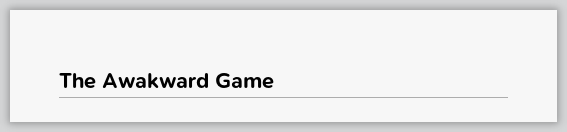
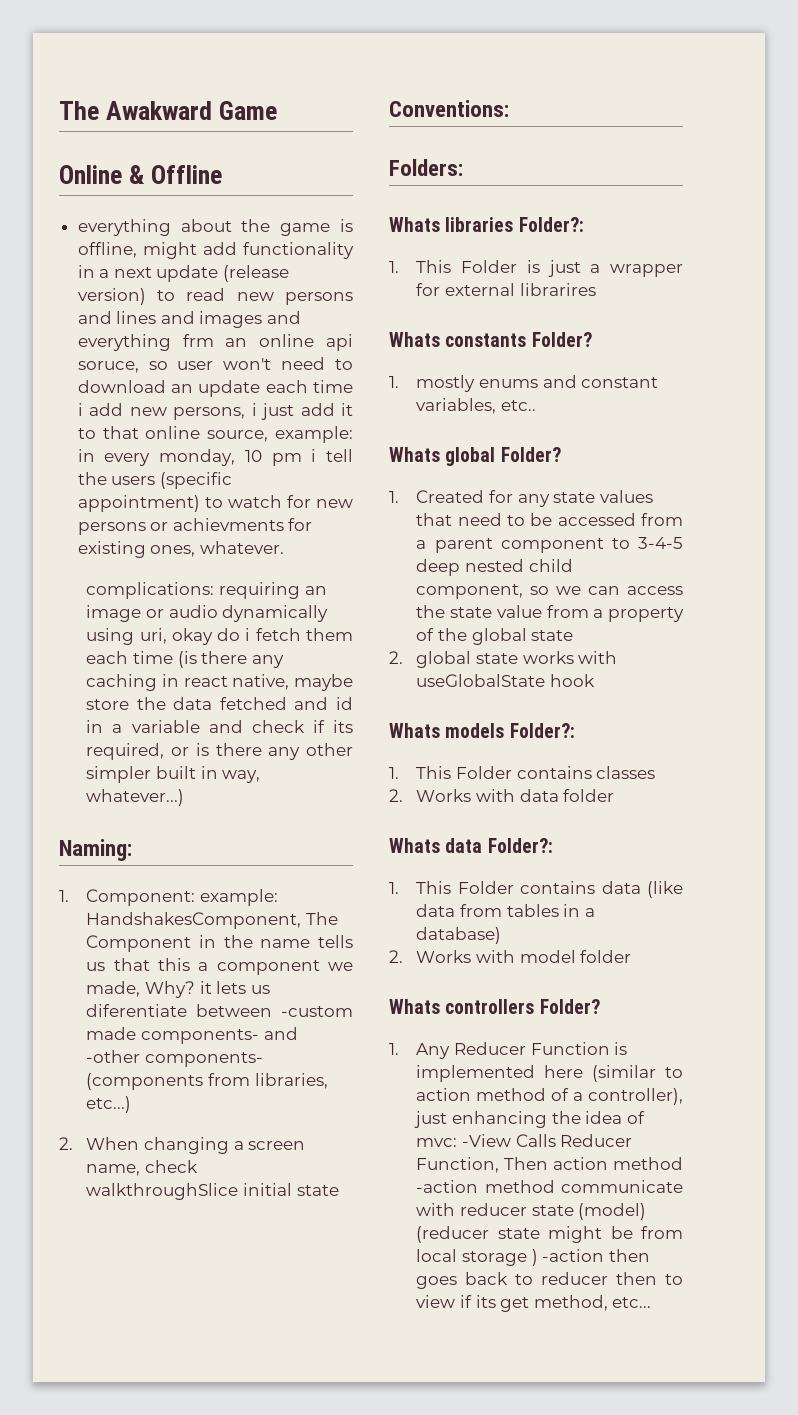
(274, 81) none -> [59,165,223,184] [77,219,353,236] [77,242,355,259] [77,265,290,282] [77,288,353,305] [77,311,302,328] [77,334,353,351] [77,357,354,373] [77,380,353,397] [77,403,353,420] [77,426,353,443] [77,449,353,466] [77,472,232,489] [77,495,353,512] [77,518,313,535] [77,541,284,558] [86,582,327,599] [86,605,329,622] [86,628,353,645] [86,651,284,668] [86,674,353,691] [86,697,353,710] [86,720,353,733] [86,743,353,760] [86,766,261,783] [86,789,185,806] [59,839,132,861] [59,889,278,906] [86,912,338,929] [86,935,353,952] [86,958,353,975] [86,981,270,998] [86,1004,353,1017] [86,1027,298,1044] [86,1050,263,1067] [86,1073,328,1090] [86,1096,132,1113] [59,1137,306,1154] [86,1160,198,1176] [86,1183,339,1200] [389,100,509,117] [389,159,463,176] [389,217,584,232] [389,260,683,277] [416,283,596,296] [389,332,592,347] [389,375,659,392] [416,398,536,414] [389,447,561,466] [389,490,653,507] [416,513,683,526] [416,537,683,553] [416,559,573,576] [416,584,683,599] [416,605,684,622] [416,628,574,645] [389,651,618,668] [416,674,595,687] [389,723,575,738] [389,766,656,779] [389,789,615,802] [389,838,553,853] [389,881,683,898] [416,904,595,917] [416,927,502,944] [389,950,632,963] [389,999,600,1014] [389,1042,628,1059] [416,1065,683,1082] [416,1088,683,1105] [414,1111,645,1128] [416,1134,633,1147] [416,1157,683,1173] [416,1180,683,1193] [416,1203,647,1220] [416,1226,683,1243] [416,1249,650,1266] [416,1272,683,1289] [416,1295,652,1312] // Online & Offline // everything about the game is offline, might add functionality in a next update (release version) to read new persons and lines and images and everything frm an online api soruce, so user won't need to download an update each time i add new persons, i just add it to that online source, example: in every monday, 10 pm i tell the users (specific appointment) to watch for new persons or achievments for existing ones, whatever. // complications: requiring an image or audio dynamically using uri, okay do i fetch them each time (is there any caching in react native, maybe store the data fetched and id in a variable and check if its required, or is there any other simpler built in way, whatever...) // Naming: // 1. Component: example: HandshakesComponent, The Component in the name tells us that this a component we made, Why? it lets us diferentiate between -custom made components- and -other components- (components from libraries, etc...) // 2. When changing a screen name, check walkthroughSlice initial state // Conventions: // Folders: // Whats libraries Folder?: // 1. This Folder is just a wrapper for external librarires // Whats constants Folder? // 1. mostly enums and constant variables, etc.. // Whats global Folder? // 1. Created for any state values that need to be accessed from a parent component to 3-4-5 deep nested child component, so we can access the state value from a property of the global state // 2. global state works with useGlobalState hook // Whats models Folder?: // 1. This Folder contains classes // 2. Works with data folder // Whats data Folder?: // 1. This Folder contains data (like data from tables in a database) // 2. Works with model folder // Whats controllers Folder? // 1. Any Reducer Function is implemented here (similar to action method of a controller), just enhancing the idea of mvc: -View Calls Reducer Function, Then action method -action method communicate with reducer state (model) (reducer state might be from local storage ) -action then goes back to reducer then to view if its get method, etc...

